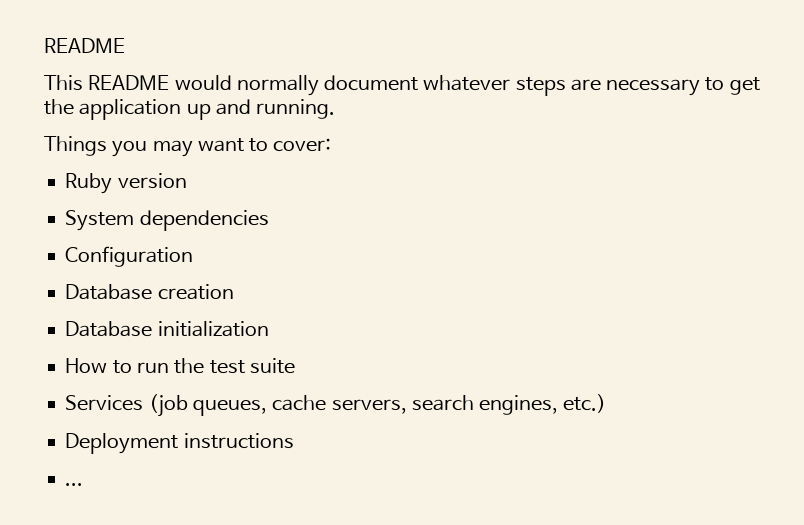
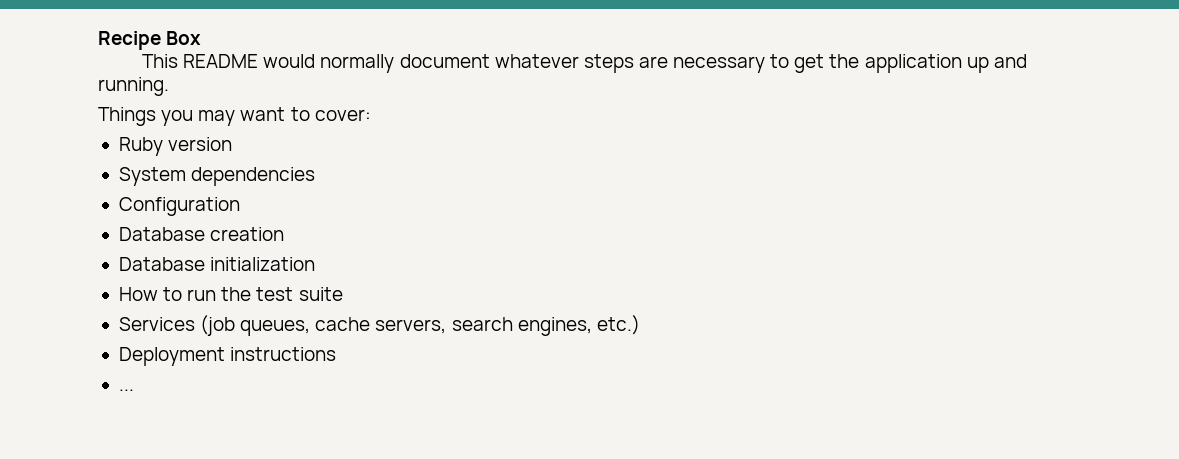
[44,38,125,53] README -> [98,31,202,50] Recipe Box

